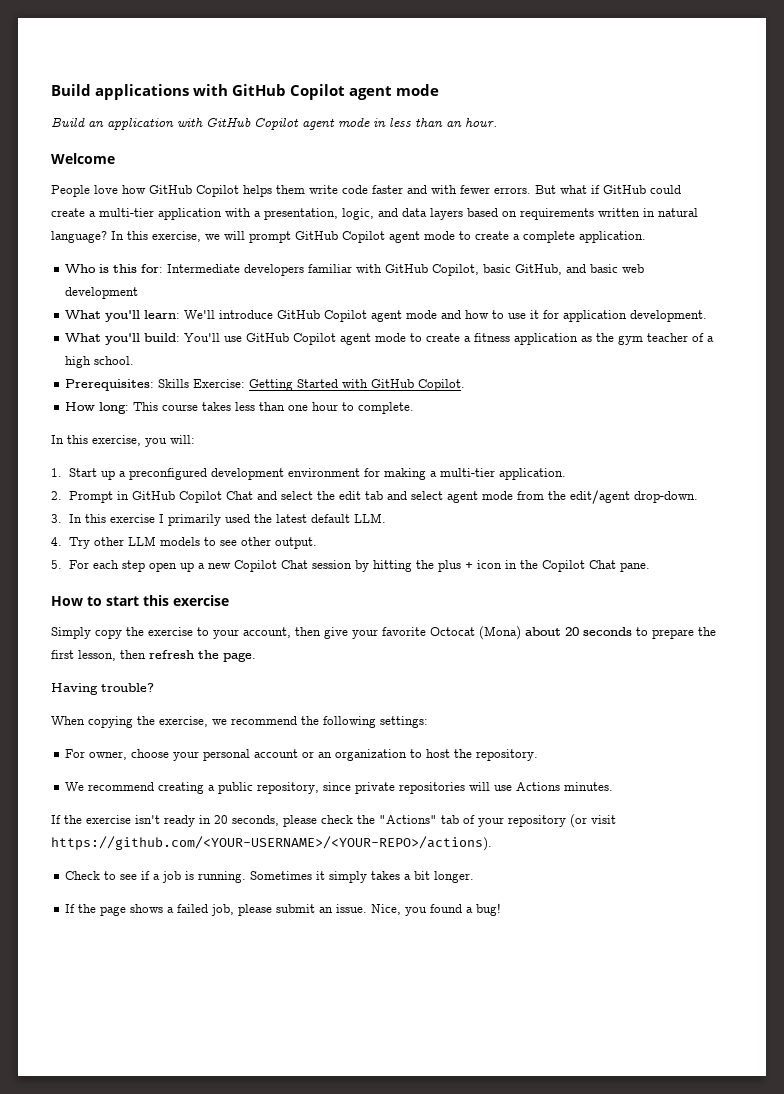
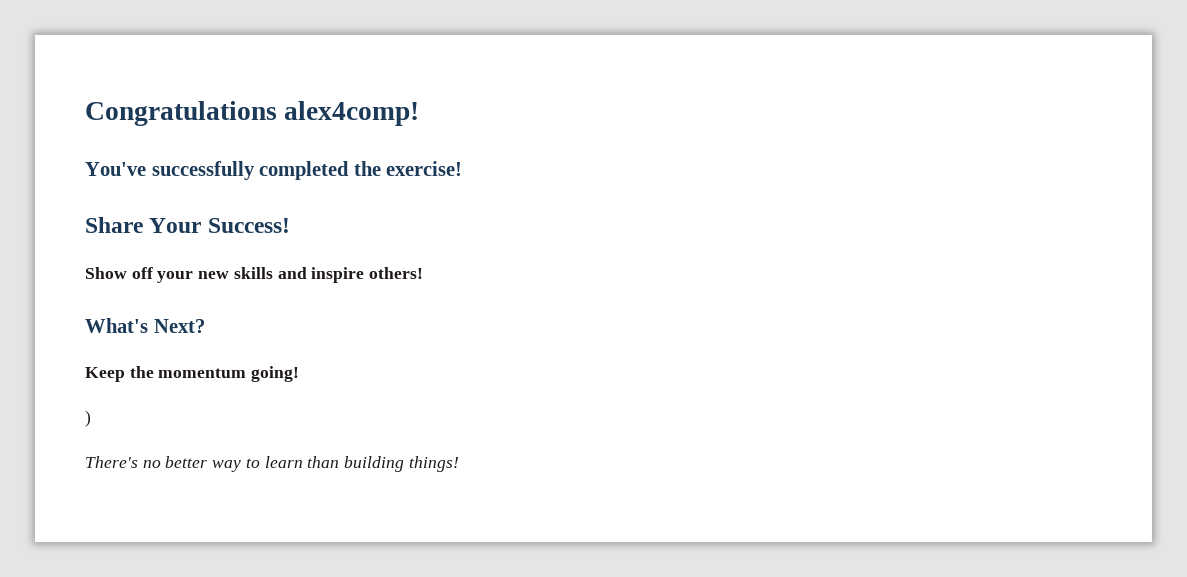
[51,84,439,100] [51,117,497,130] [51,153,115,164] [51,185,681,197] [51,208,698,220] [51,231,646,243] [65,264,645,276] [65,287,139,299] [65,310,708,322] [65,333,715,345] [65,356,135,368] [65,379,466,391] [65,402,415,414] [51,435,195,447] [51,468,566,480] [51,490,698,504] [51,513,386,526] [51,536,317,549] [51,560,650,572] [51,595,229,606] [51,626,716,640] [51,650,256,662] [51,683,154,695] [51,716,428,728] [65,749,539,761] [65,782,614,794] [51,814,616,828] [51,836,492,851] [65,871,475,883] [65,903,502,916] Build applications with GitHub Copilot agent mode // Build an application with GitHub Copilot agent mode in less than an hour. // Welcome // People love how GitHub Copilot helps them write code faster and with fewer errors. But what if GitHub could create a multi-tier application with a presentation, logic, and data layers based on requirements written in natural language? In this exercise, we will prompt GitHub Copilot agent mode to create a complete application. // Who is this for: Intermediate developers familiar with GitHub Copilot, basic GitHub, and basic web development // What you'll learn: We'll introduce GitHub Copilot agent mode and how to use it for application development. // What you'll build: You'll use GitHub Copilot agent mode to create a fitness application as the gym teacher of a high school. // Prerequisites: Skills Exercise: Getting Started with GitHub Copilot. // How long: This course takes less than one hour to complete. // In this exercise, you will: // 1. Start up a preconfigured development environment for making a multi-tier application. // 2. Prompt in GitHub Copilot Chat and select the edit tab and select agent mode from the edit/agent drop-down. // 3. In this exercise I primarily used the latest default LLM. // 4. Try other LLM models to see other output. // 5. For each step open up a new Copilot Chat session by hitting the plus + icon in the Copilot Chat pane. // How to start this exercise // Simply copy the exercise to your account, then give your favorite Octocat (Mona) about 20 seconds to prepare the first lesson, then refresh the page. // Having trouble? // When copying the exercise, we recommend the following settings: // For owner, choose your personal account or an organization to host the repository. // We recommend creating a public repository, since private repositories will use Actions minutes. // If the exercise isn't ready in 20 seconds, please check the "Actions" tab of your repository (or visit https://github.com/<YOUR-USERNAME>/<YOUR-REPO>/actions). // Check to see if a job is running. Sometimes it simply takes a bit longer. // If the page shows a failed job, please submit an issue. Nice, you found a bug! -> [85,101,420,126] [85,161,463,180] [85,217,290,233] [85,267,424,283] [85,318,205,333] [85,366,300,382] [85,410,91,427] [85,456,459,472] Congratulations alex4comp! // You've successfully completed the exercise! // Share Your Success! // Show off your new skills and inspire others! // What's Next? // Keep the momentum going! // ) // There's no better way to learn than building things!

